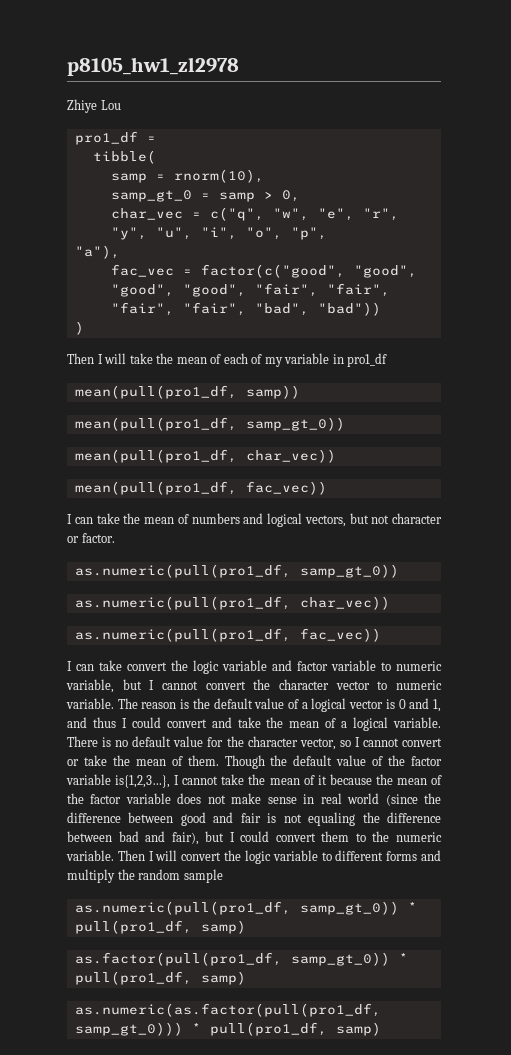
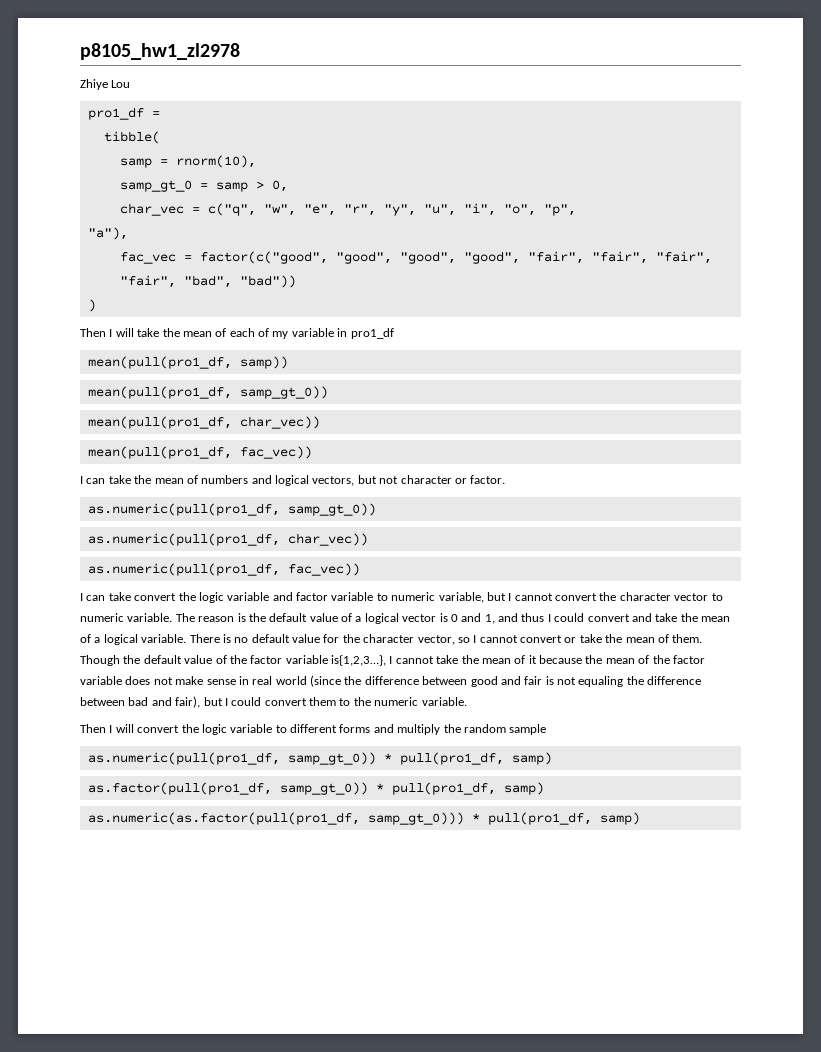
(114, 855) none -> (467, 701) //

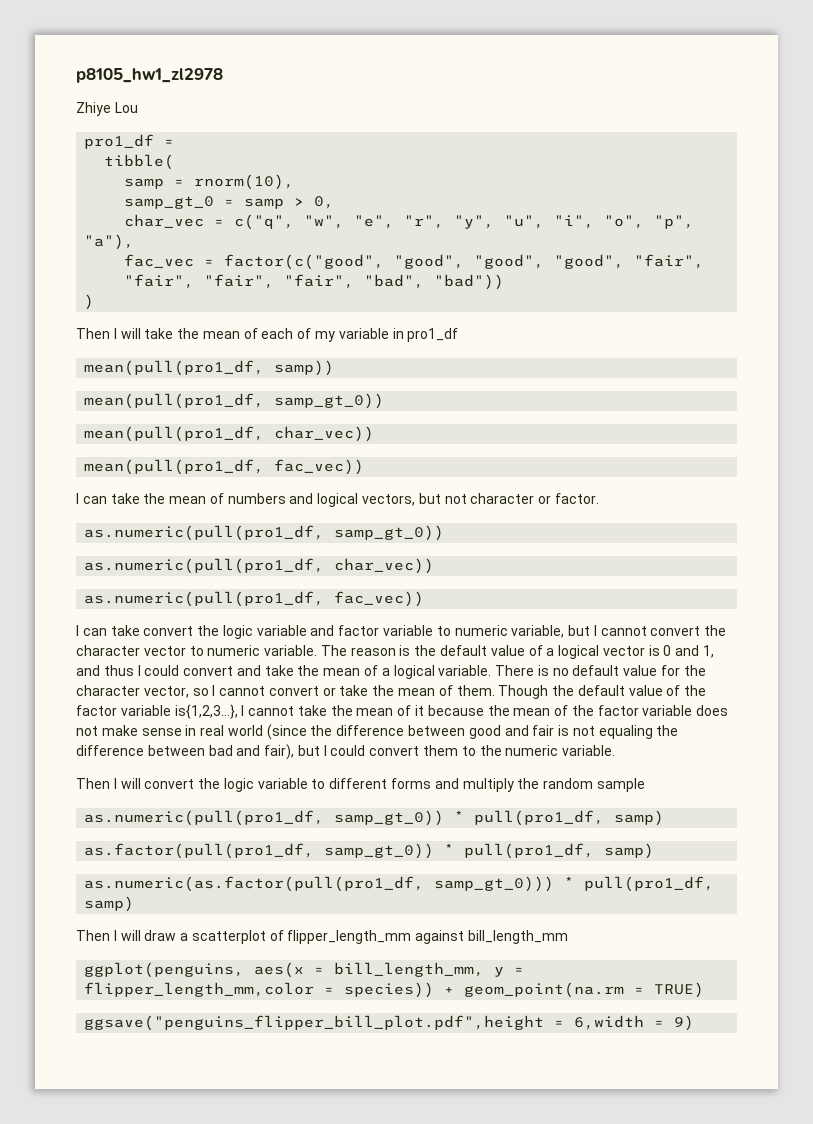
(640, 818) none -> [76,930,569,944] [84,962,525,978] [84,982,705,998] [84,1015,695,1031] // Then I will draw a scatterplot of flipper_length_mm against bill_length_mm // ggplot(penguins, aes(x = bill_length_mm, y = flipper_length_mm,color = species)) + geom_point(na.rm = TRUE) // ggsave("penguins_flipper_bill_plot.pdf",height = 6,width = 9)

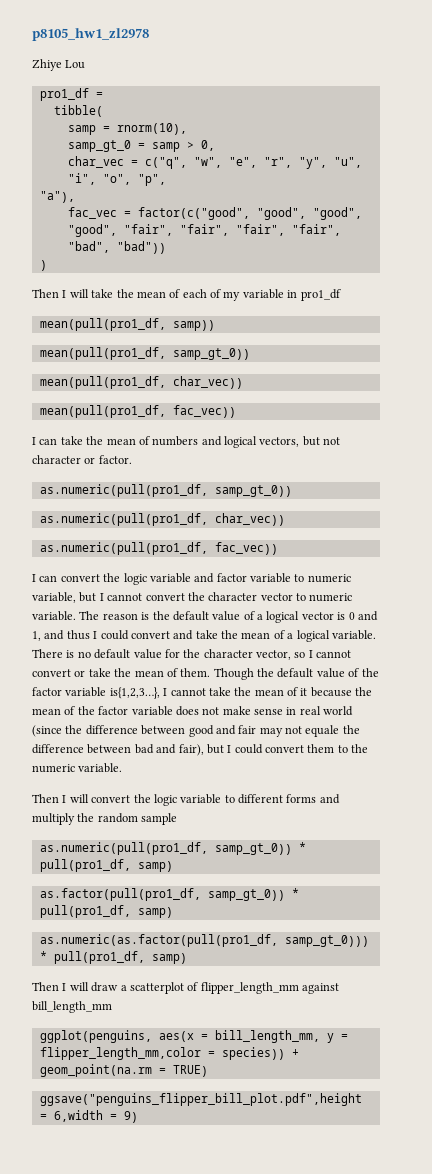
[110,625,140,636] take -> (58, 578) none
[558,725,653,739] is not equaling -> [259,725,340,737] may not equale

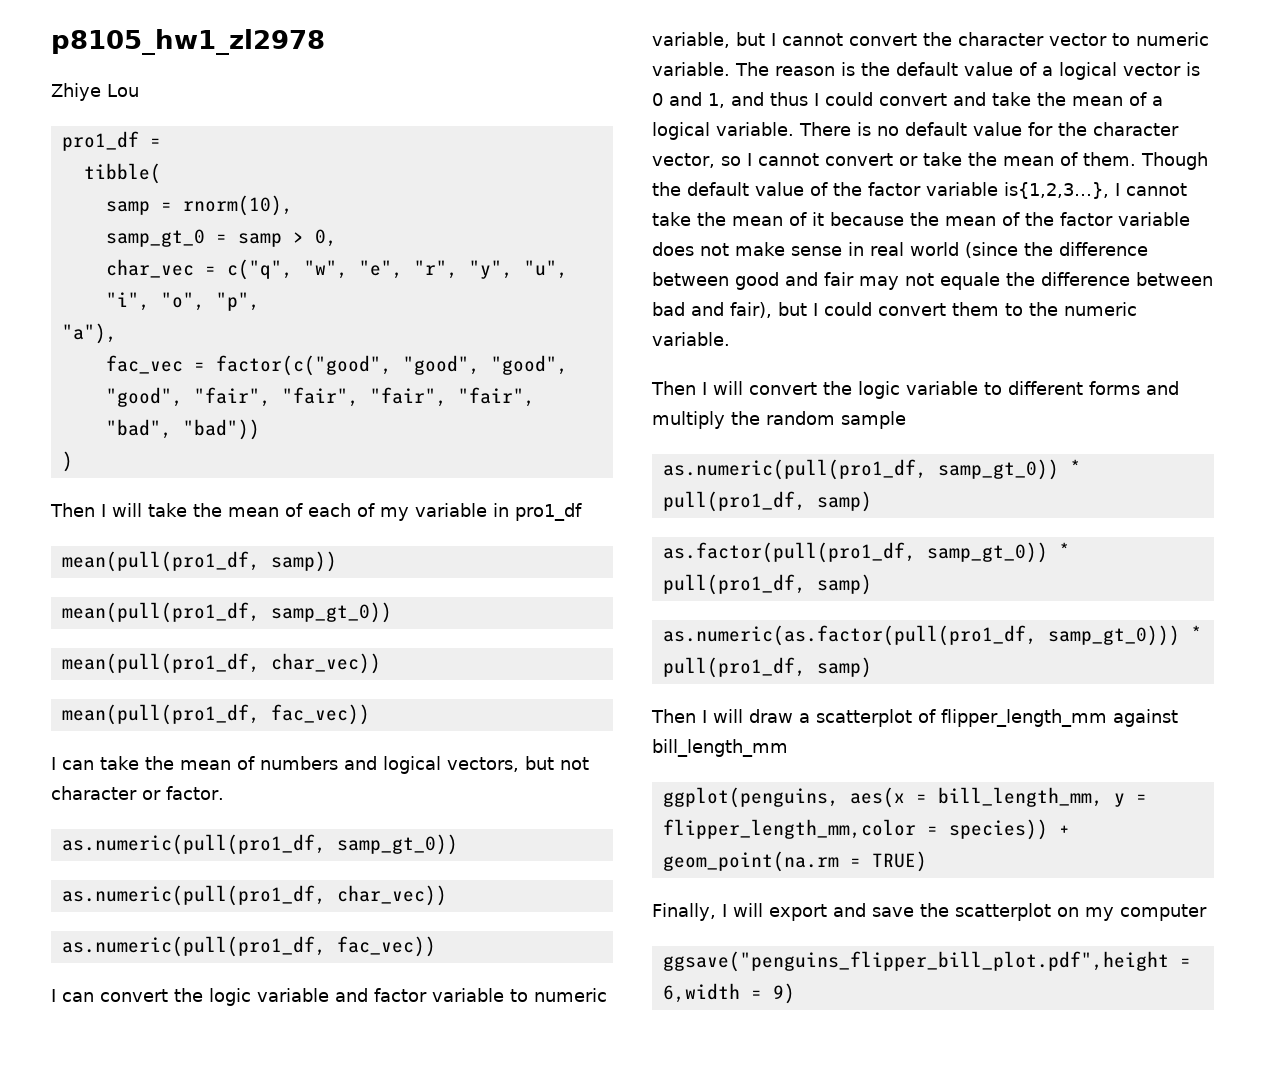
(208, 1071) none -> [652,903,1207,921] // Finally, I will export and save the scatterplot on my computer

